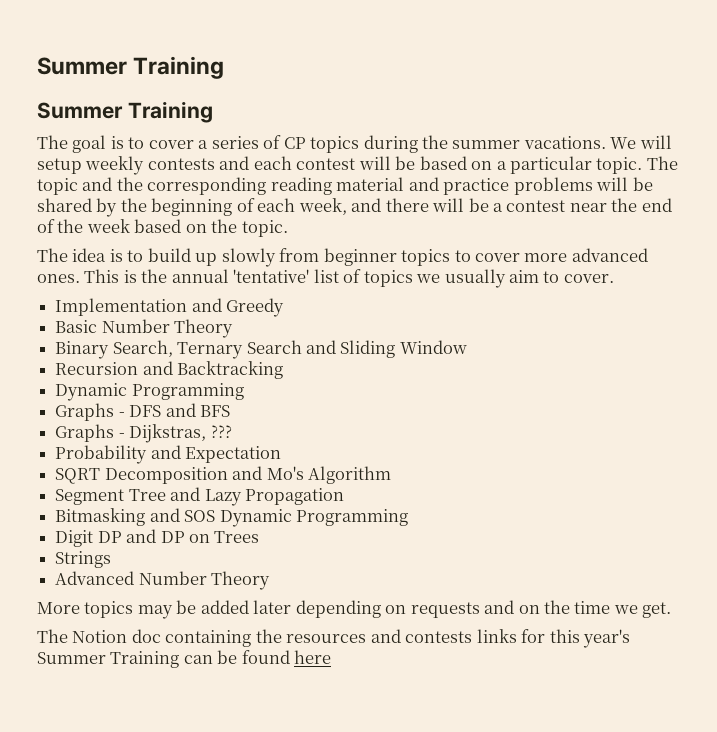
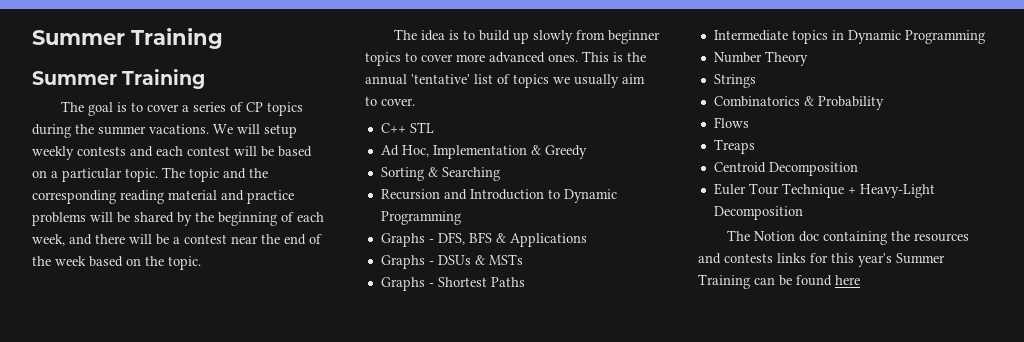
[55,298,285,317] [55,319,234,338] [55,340,467,359] Implementation and Greedy // Basic Number Theory // Binary Search, Ternary Search and Sliding Window -> [380,122,434,133] [380,145,587,159] [380,167,500,181] C++ STL // Ad Hoc, Implementation & Greedy // Sorting & Searching
[177,361,284,379] Backtracking // -> [469,189,560,200] Introduction to
[129,403,196,417] DFS and -> [437,232,465,245] DFS,
[55,424,232,443] [55,445,282,464] [55,466,391,484] [55,487,344,506] [55,508,408,527] [55,529,260,547] [55,551,112,568] [55,571,271,590] [37,600,672,619] // Graphs - Dijkstras, ??? // Probability and Expectation // SQRT Decomposition and Mo's Algorithm // Segment Tree and Lazy Propagation // Bitmasking and SOS Dynamic Programming // Digit DP and DP on Trees // Strings // Advanced Number Theory // More topics may be added later depending on requests and on the time we get. -> [495,233,587,247] [380,254,523,269] [380,277,525,291] [713,30,985,44] [713,51,808,66] [713,74,756,88] [713,96,884,110] [713,117,749,128] [713,139,755,154] [713,162,858,176] [713,183,935,198] [713,206,803,220] & Applications // Graphs - DSUs & MSTs // Graphs - Shortest Paths // Intermediate topics in Dynamic Programming // Number Theory // Strings // Combinatorics & Probability // Flows // Treaps // Centroid Decomposition // Euler Tour Technique + Heavy-Light Decomposition

